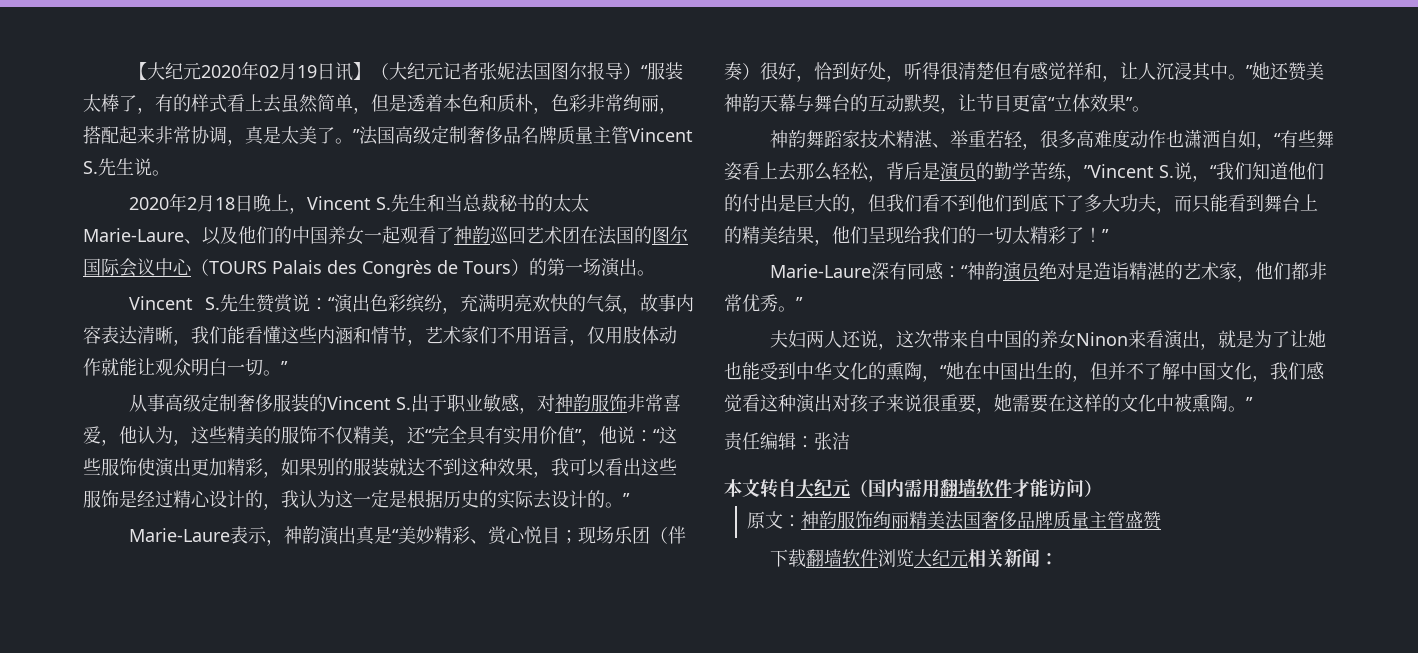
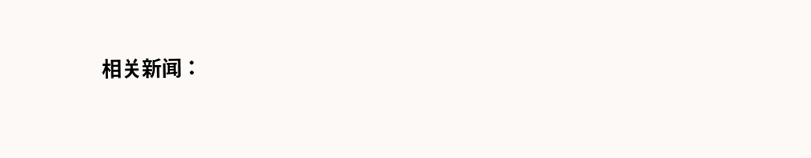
[129,61,684,81] [83,94,677,114] [83,125,693,146] [83,158,170,176] [129,193,590,214] [83,225,688,245] [83,258,655,278] [129,294,694,314] [83,326,677,346] [83,358,288,376] [129,393,682,414] [83,425,677,446] [83,458,677,478] [83,489,630,510] [129,525,687,546] [724,62,1324,82] [724,93,1150,114] [770,129,1335,150] [724,162,1324,182] [724,194,1318,214] [724,226,1109,246] [770,261,1328,282] [724,294,803,312] [770,330,1327,350] [724,362,1325,382] [724,394,1253,414] [724,432,850,451] [724,478,1102,498] [747,510,1163,530] [770,549,969,567] 【大纪元2020年02月19日讯】（大纪元记者张妮法国图尔报导）“服装太棒了，有的样式看上去虽然简单，但是透着本色和质朴，色彩非常绚丽，搭配起来非常协调，真是太美了。”法国高级定制奢侈品名牌质量主管Vincent S.先生说。 // 2020年2月18日晚上，Vincent S.先生和当总裁秘书的太太Marie-Laure、以及他们的中国养女一起观看了神韵巡回艺术团在法国的图尔国际会议中心（TOURS Palais des Congrès de Tours）的第一场演出。 // Vincent S.先生赞赏说：“演出色彩缤纷，充满明亮欢快的气氛，故事内容表达清晰，我们能看懂这些内涵和情节，艺术家们不用语言，仅用肢体动作就能让观众明白一切。” // 从事高级定制奢侈服装的Vincent S.出于职业敏感，对神韵服饰非常喜爱，他认为，这些精美的服饰不仅精美，还“完全具有实用价值”，他说：“这些服饰使演出更加精彩，如果别的服装就达不到这种效果，我可以看出这些服饰是经过精心设计的，我认为这一定是根据历史的实际去设计的。” // Marie-Laure表示，神韵演出真是“美妙精彩、赏心悦目；现场乐团（伴奏）很好，恰到好处，听得很清楚但有感觉祥和，让人沉浸其中。”她还赞美神韵天幕与舞台的互动默契，让节目更富“立体效果”。 // 神韵舞蹈家技术精湛、举重若轻，很多高难度动作也潇洒自如，“有些舞姿看上去那么轻松，背后是演员的勤学苦练，”Vincent S.说，“我们知道他们的付出是巨大的，但我们看不到他们到底下了多大功夫，而只能看到舞台上的精美结果，他们呈现给我们的一切太精彩了！” // Marie-Laure深有同感：“神韵演员绝对是造诣精湛的艺术家，他们都非常优秀。” // 夫妇两人还说，这次带来自中国的养女Ninon来看演出，就是为了让她也能受到中华文化的熏陶，“她在中国出生的，但并不了解中国文化，我们感觉看这种演出对孩子来说很重要，她需要在这样的文化中被熏陶。” // 责任编辑：张洁 // 本文转自大纪元（国内需用翻墙软件才能访问） // 原文：神韵服饰绚丽精美法国奢侈品牌质量主管盛赞 // 下载翻墙软件浏览大纪元 -> (101, 68) none

